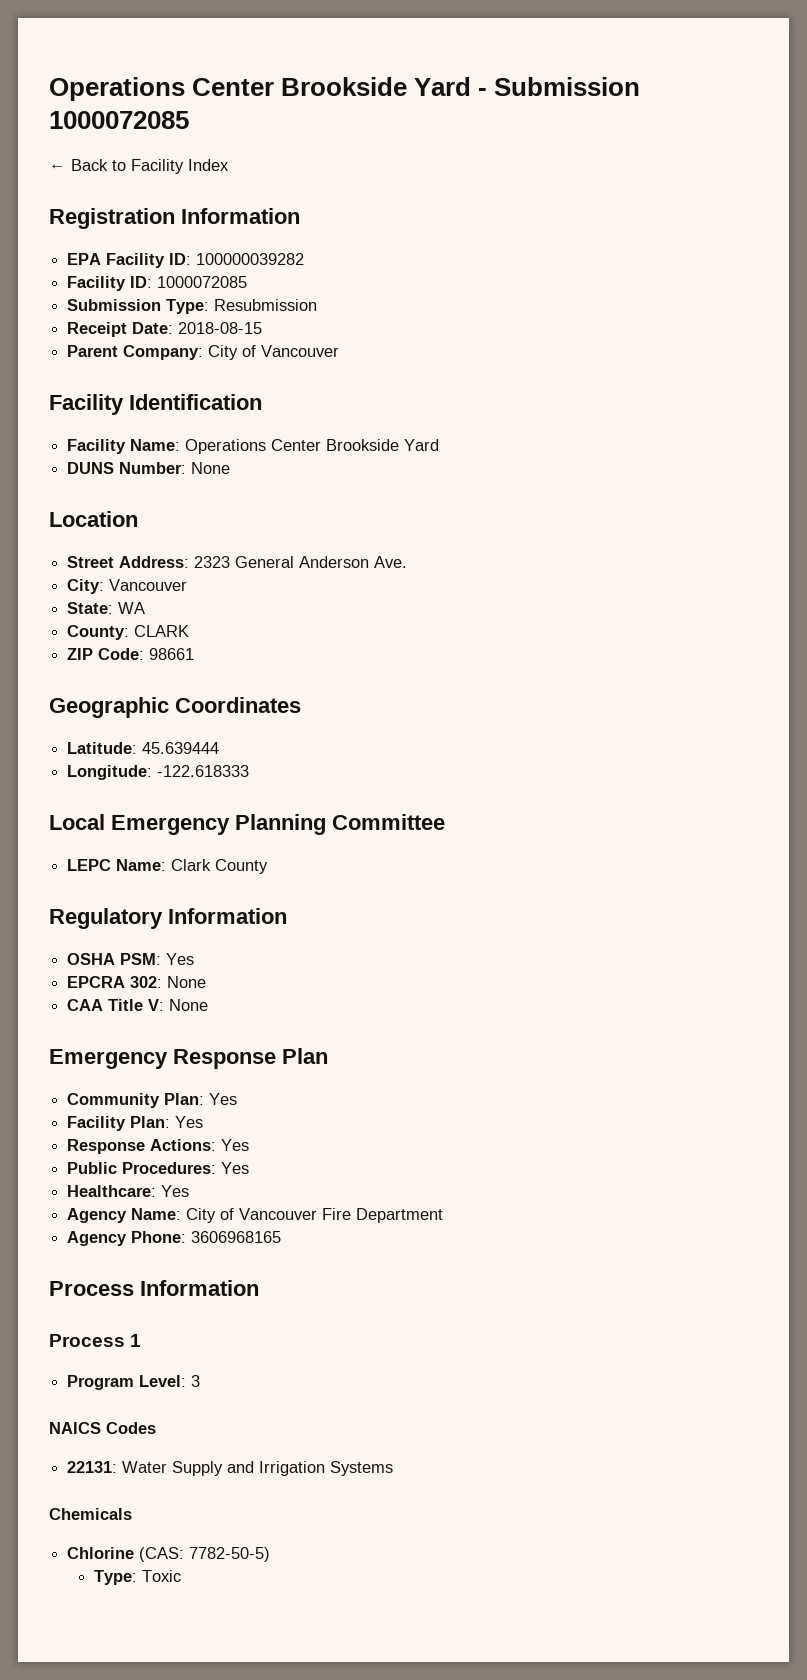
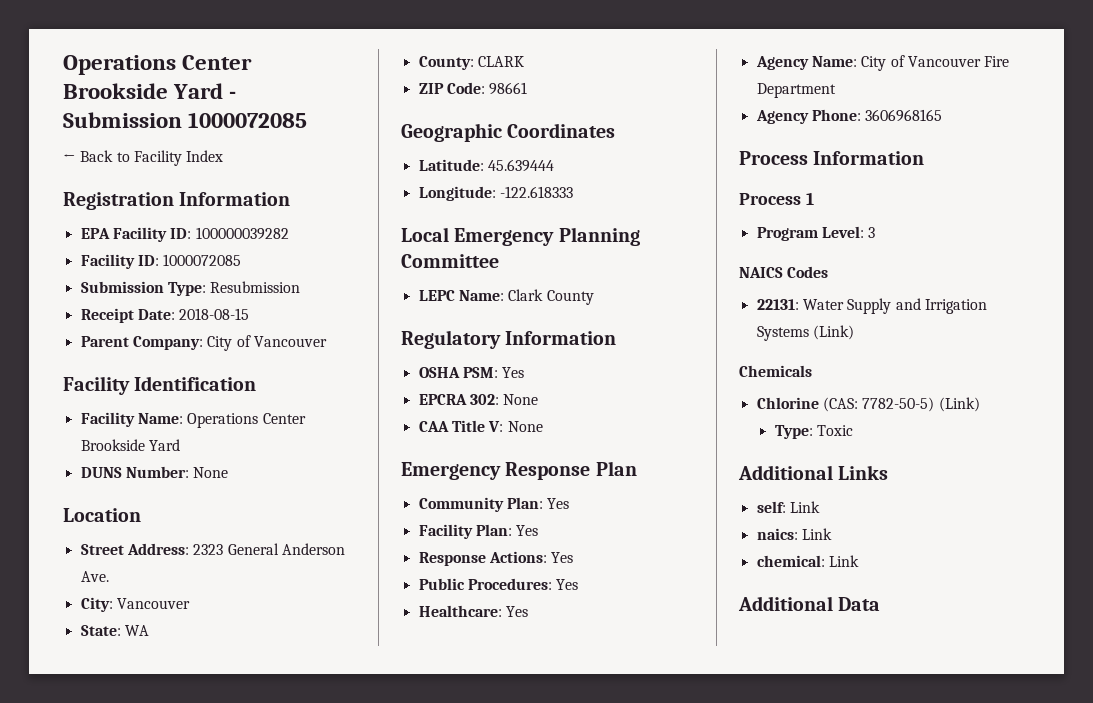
(394, 1468) none -> [812,325,854,340] (Link)
(271, 1554) none -> [938,397,980,412] (Link)
(182, 1576) none -> [738,465,889,480] [756,501,820,513] [756,528,832,540] [756,555,859,567] [738,596,881,611] // Additional Links // self: Link // naics: Link // chemical: Link // Additional Data

